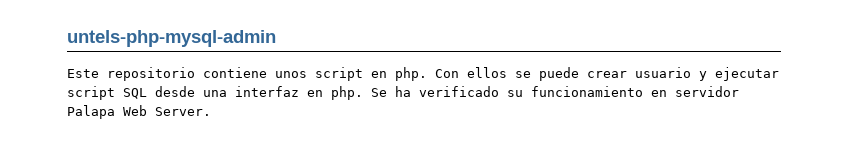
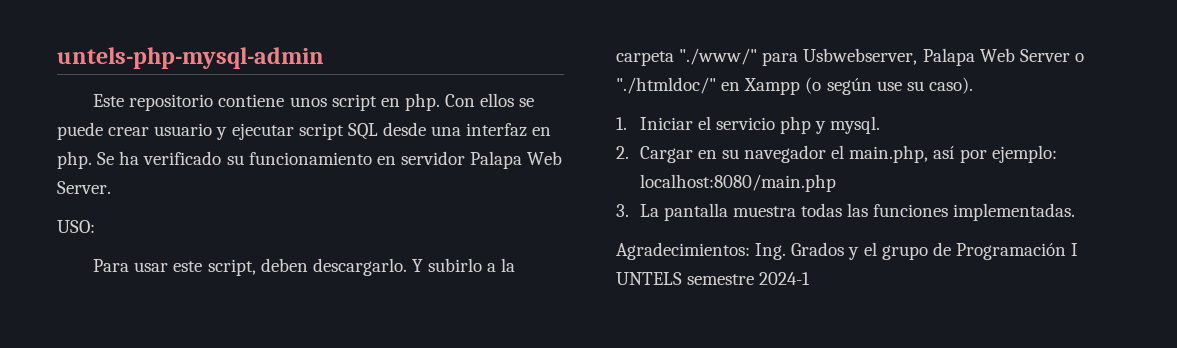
(211, 111) none -> [57,220,95,233] [93,258,516,276] [616,48,1084,66] [616,77,973,95] [616,116,881,134] [616,145,1057,163] [639,174,836,192] [616,203,1076,221] [616,242,1079,260] [616,272,811,285] // USO: // Para usar este script, deben descargarlo. Y subirlo a la carpeta "./www/" para Usbwebserver, Palapa Web Server o "./htmldoc/" en Xampp (o según use su caso). // 1. Iniciar el servicio php y mysql. // 2. Cargar en su navegador el main.php, así por ejemplo: localhost:8080/main.php // 3. La pantalla muestra todas las funciones implementadas. // Agradecimientos: Ing. Grados y el grupo de Programación I UNTELS semestre 2024-1

